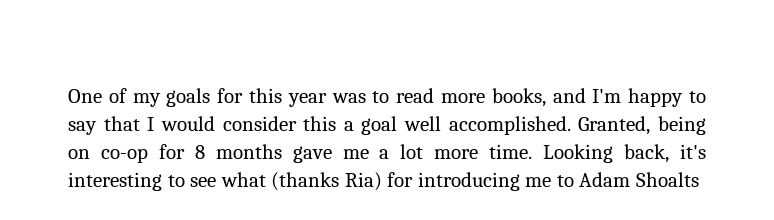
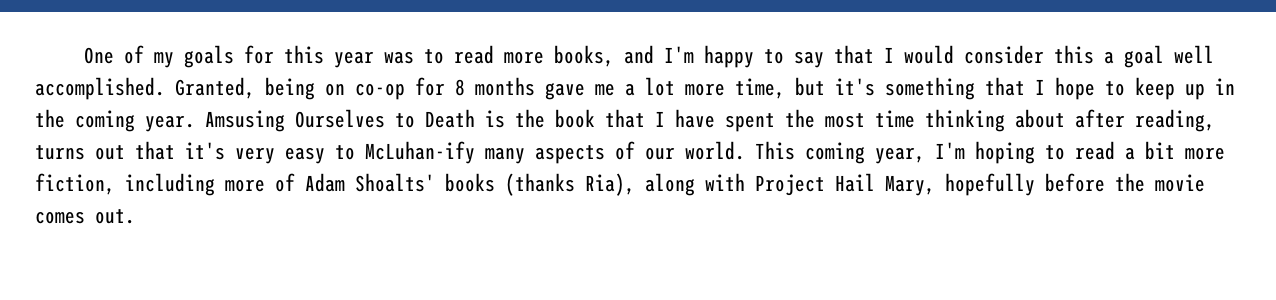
[489,144,706,163] [68,172,699,191] time. Looking back, it's interesting to see what (thanks Ria) for introducing me to Adam Shoalts -> [735,77,1235,100] [35,109,1215,132] [35,141,1225,164] [35,173,1205,196] [35,209,135,224] time, but it's something that I hope to keep up in the coming year. Amsusing Ourselves to Death is the book that I have spent the most time thinking about after reading, turns out that it's very easy to McLuhan-ify many aspects of our world. This coming year, I'm hoping to read a bit more fiction, including more of Adam Shoalts' books (thanks Ria), along with Project Hail Mary, hopefully before the movie comes out.

